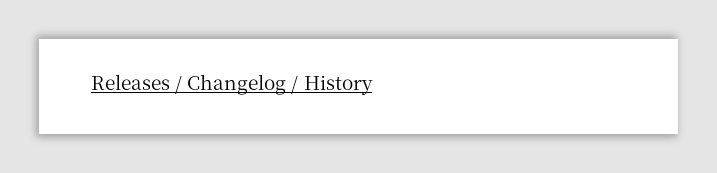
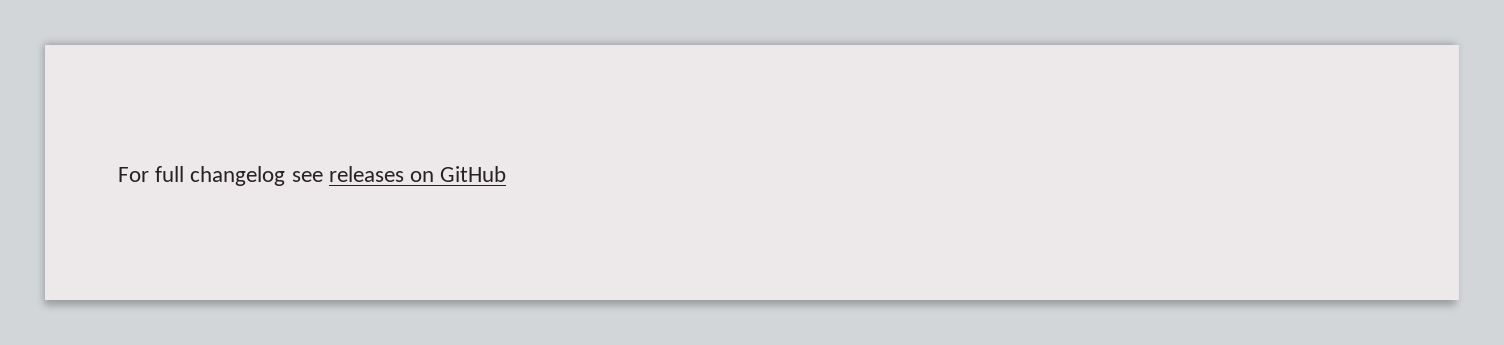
[91,74,373,95] Releases / Changelog / History -> [118,166,507,186] For full changelog see releases on GitHub

